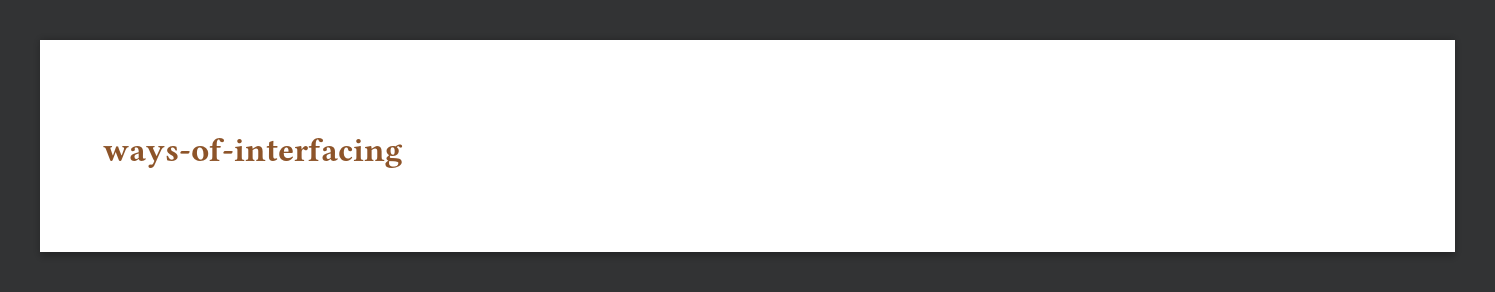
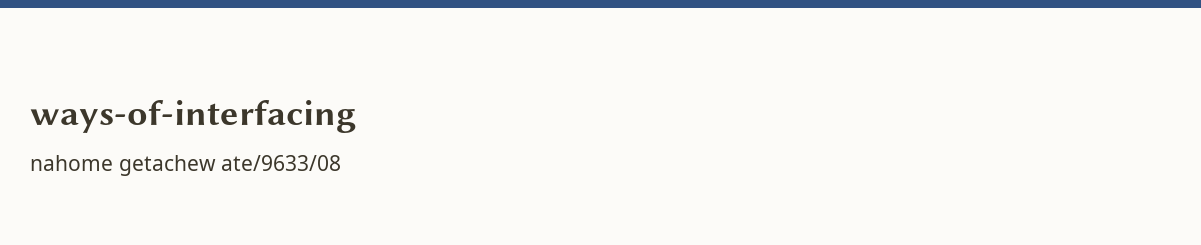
(403, 153) none -> [30,155,342,176] // nahome getachew ate/9633/08

